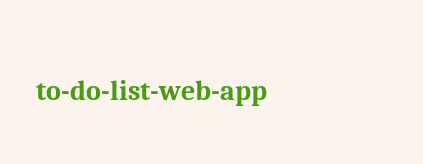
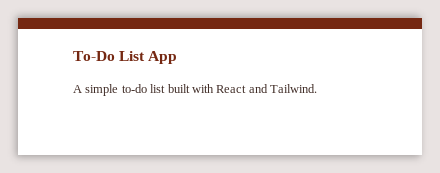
[36,80,267,106] to-do-list-web-app -> [73,51,178,64] [73,84,317,96] To-Do List App // A simple to-do list built with React and Tailwind.

